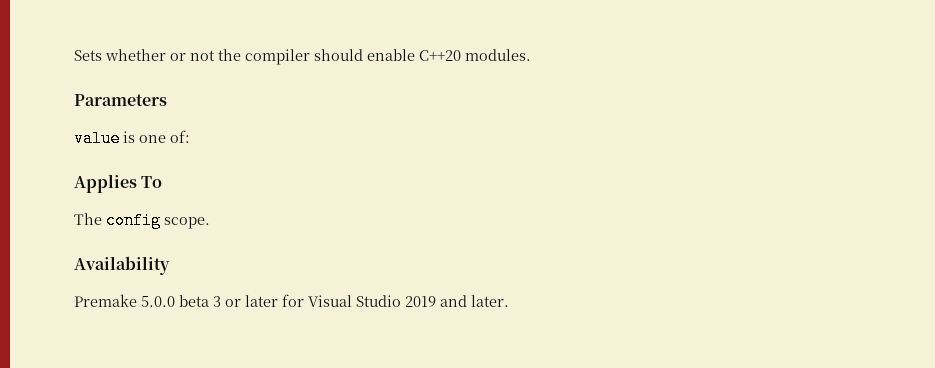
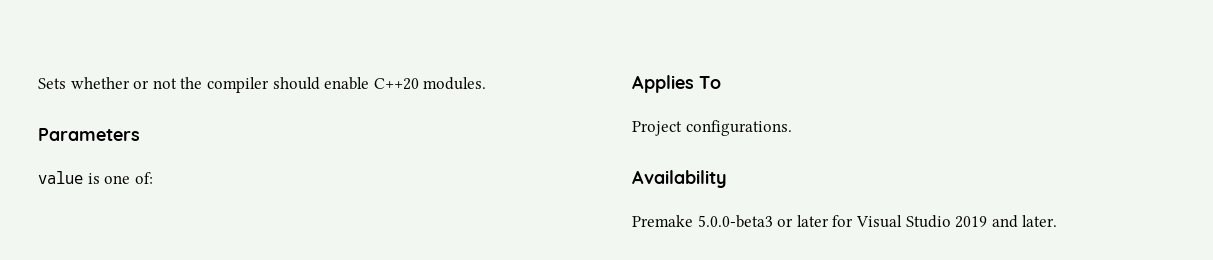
[74,212,210,229] The config scope. -> [632,120,792,136] Project configurations.
[141,295,221,307] 5.0.0 beta 3 -> [697,215,773,228] 5.0.0-beta3

